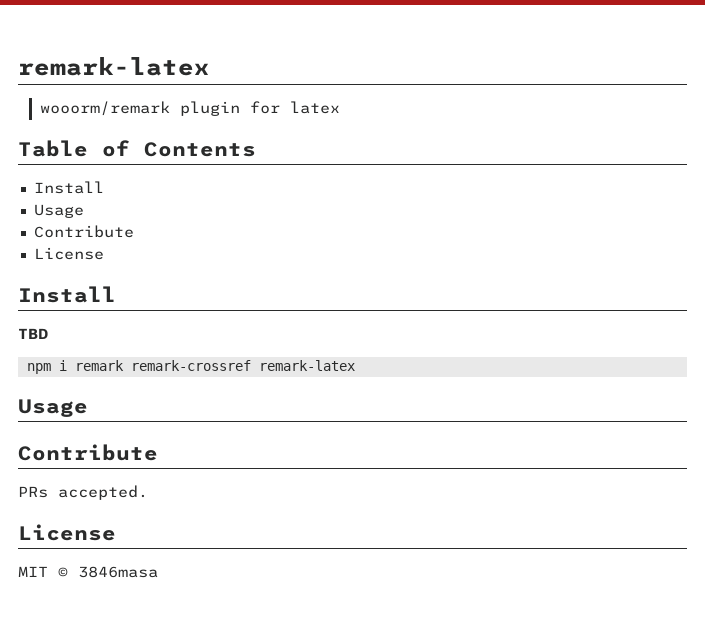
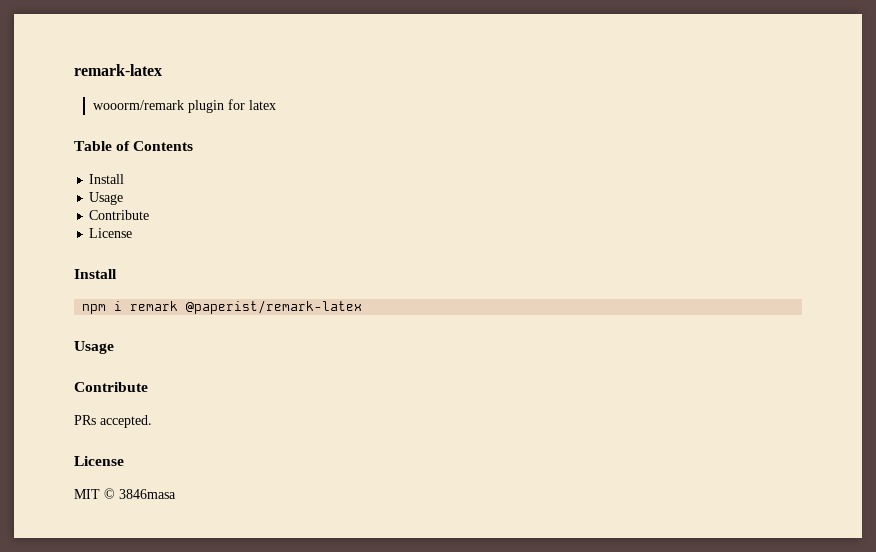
[18,328,48,339] // TBD -> (117, 274) none
[130,360,355,371] remark-crossref remark-latex -> [186,300,363,314] @paperist/remark-latex

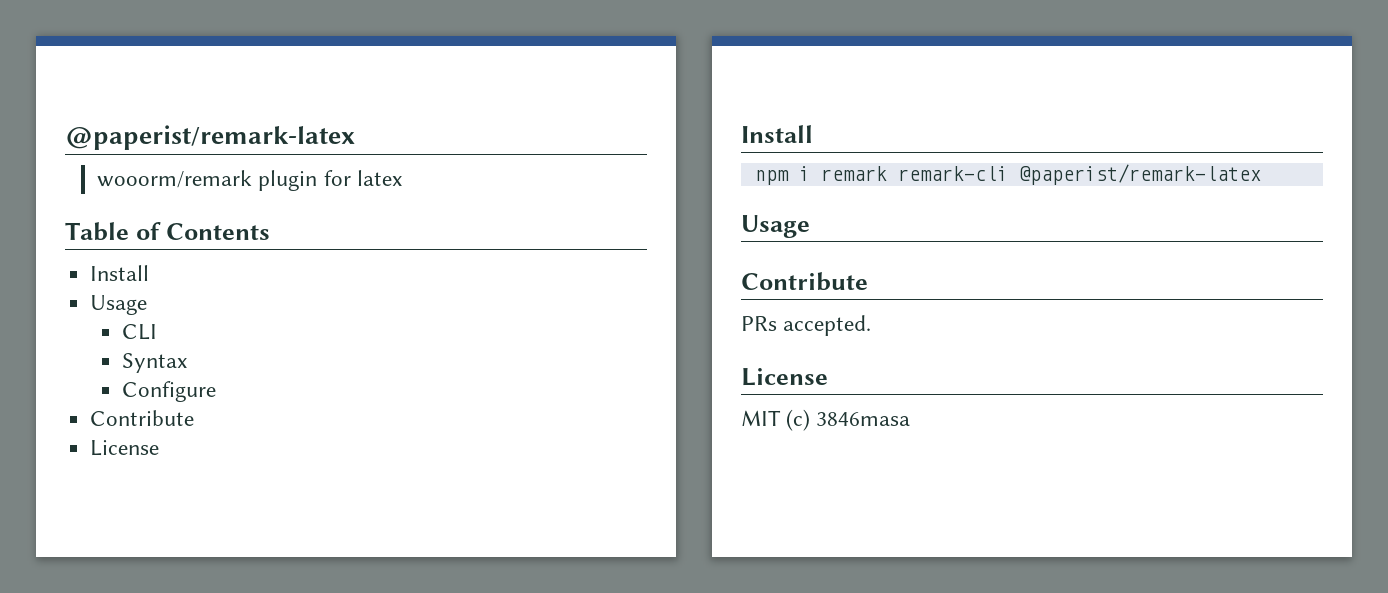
[74,64,162,76] remark-latex -> [65,125,355,150] @paperist/remark-latex
(124, 198) none -> [122,324,158,340] [122,353,188,373] [122,381,217,402] // CLI // Syntax // Configure
(179, 306) none -> [897,166,1008,181] remark-cli
[104,488,115,499] © -> [786,409,811,431] (c)

